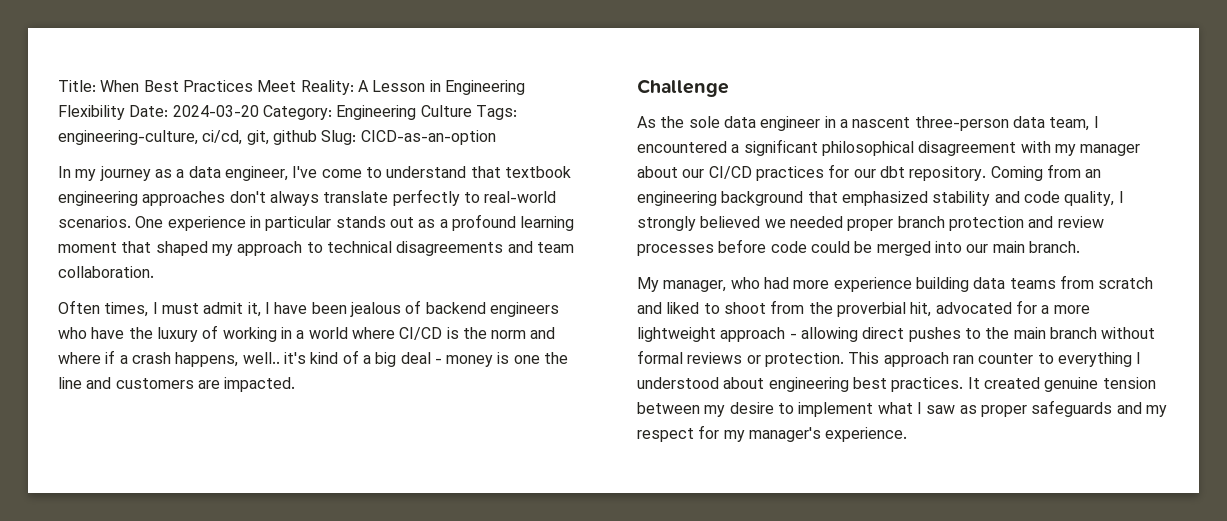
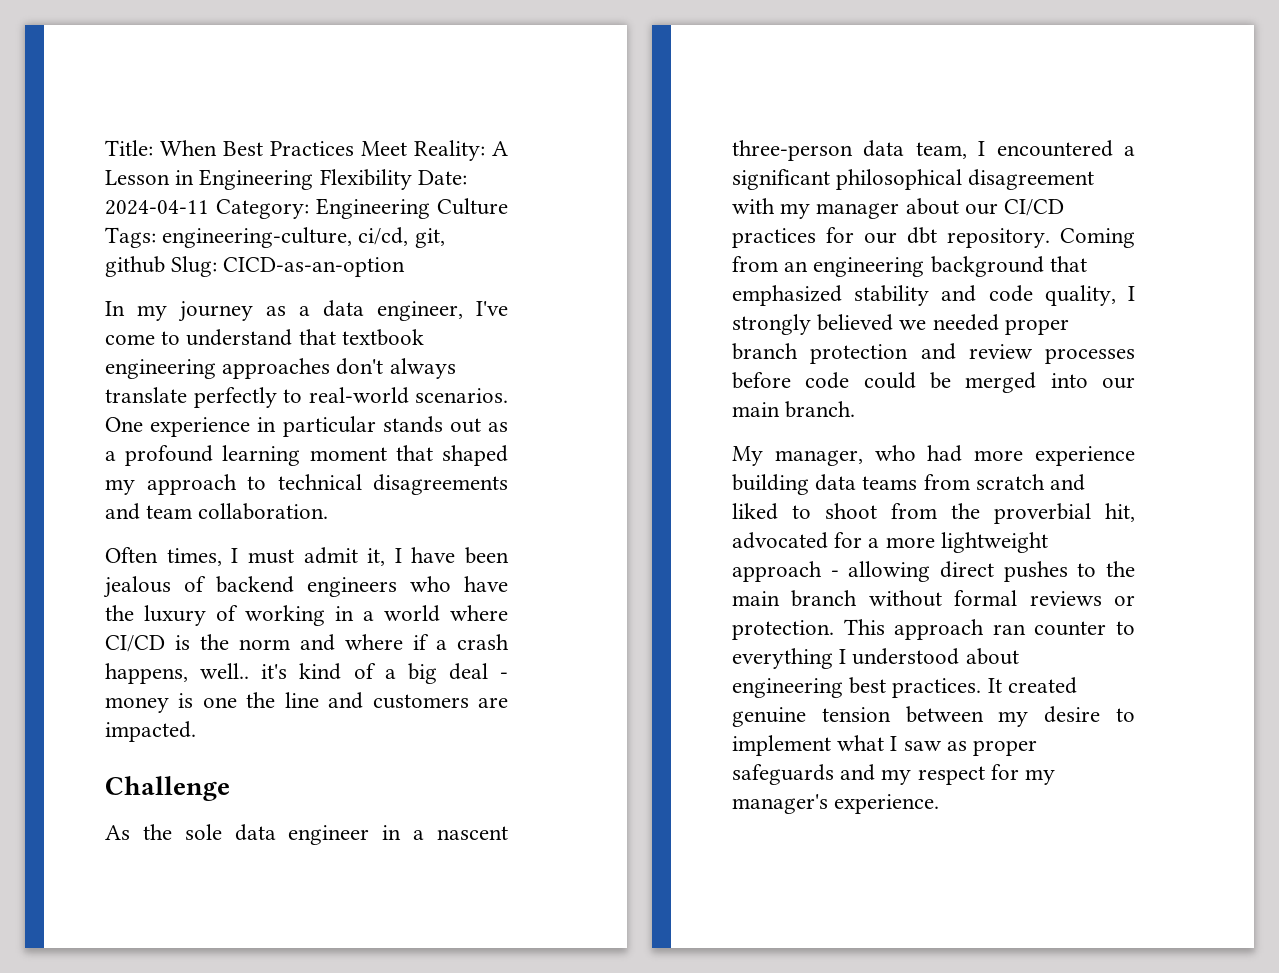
[172,105,259,117] 2024-03-20 -> [105,200,209,215] 2024-04-11

